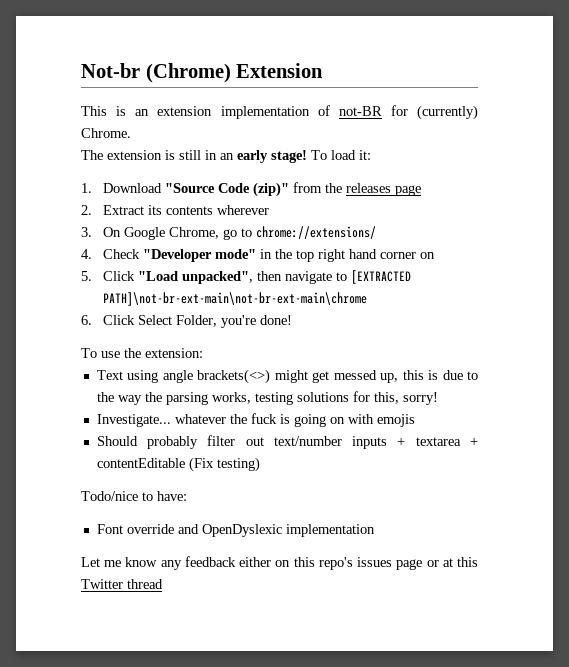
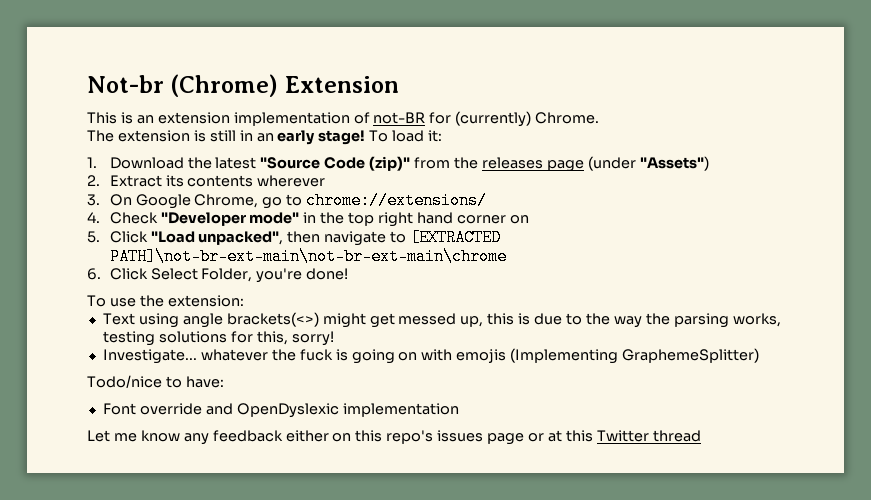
(162, 188) none -> [187,157,257,169] the latest
(421, 190) none -> [587,156,709,171] (under "Assets")
[96,435,479,449] [96,457,260,472] // Should probably filter out text/number inputs + textarea + contentEditable (Fix testing) -> [510,348,760,364] (Implementing GraphemeSplitter)

